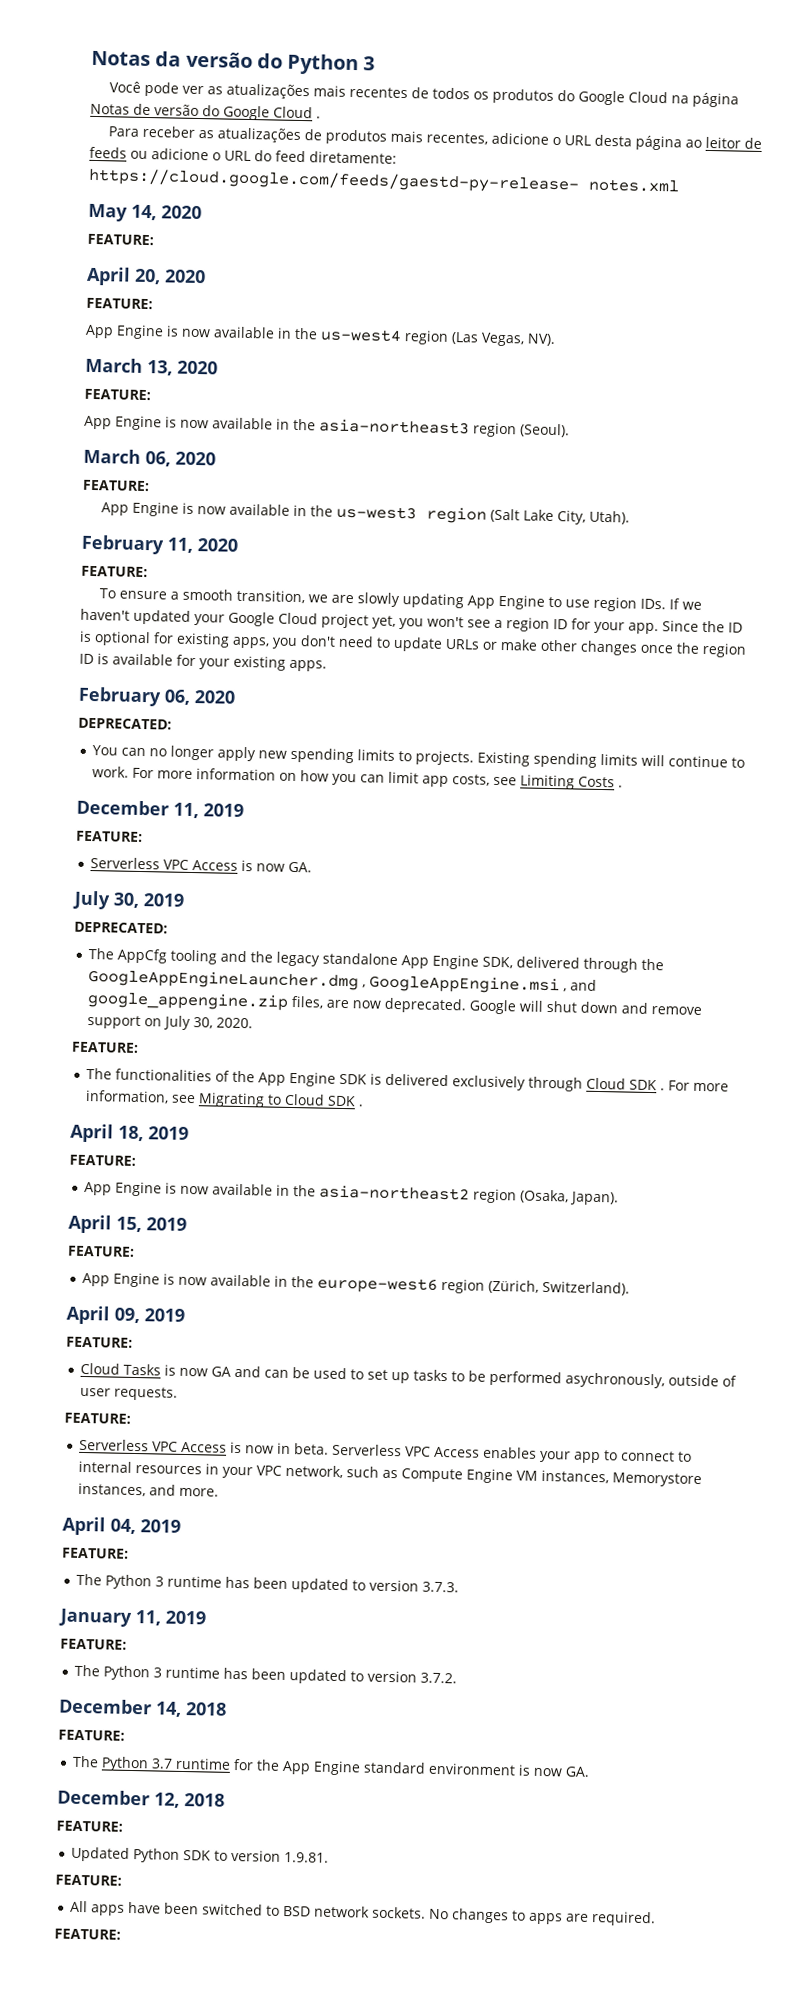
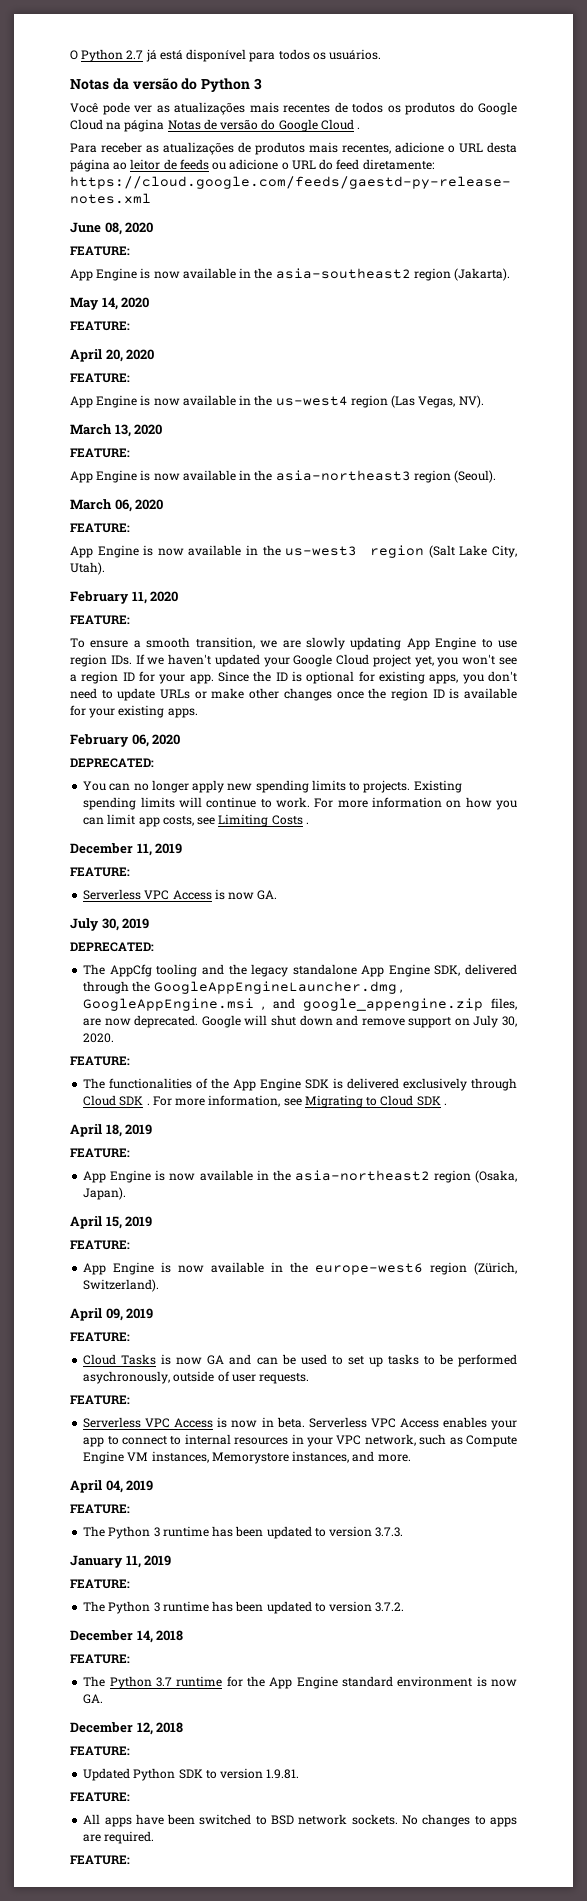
(91, 58) none -> [70,49,382,62] O Python 2.7 já está disponível para todos os usuários. //
(680, 185) none -> [70,222,154,235] [70,246,130,256] [70,268,511,281] // June 08, 2020 // FEATURE: // App Engine is now available in the asia-southeast2 region (Jakarta).

